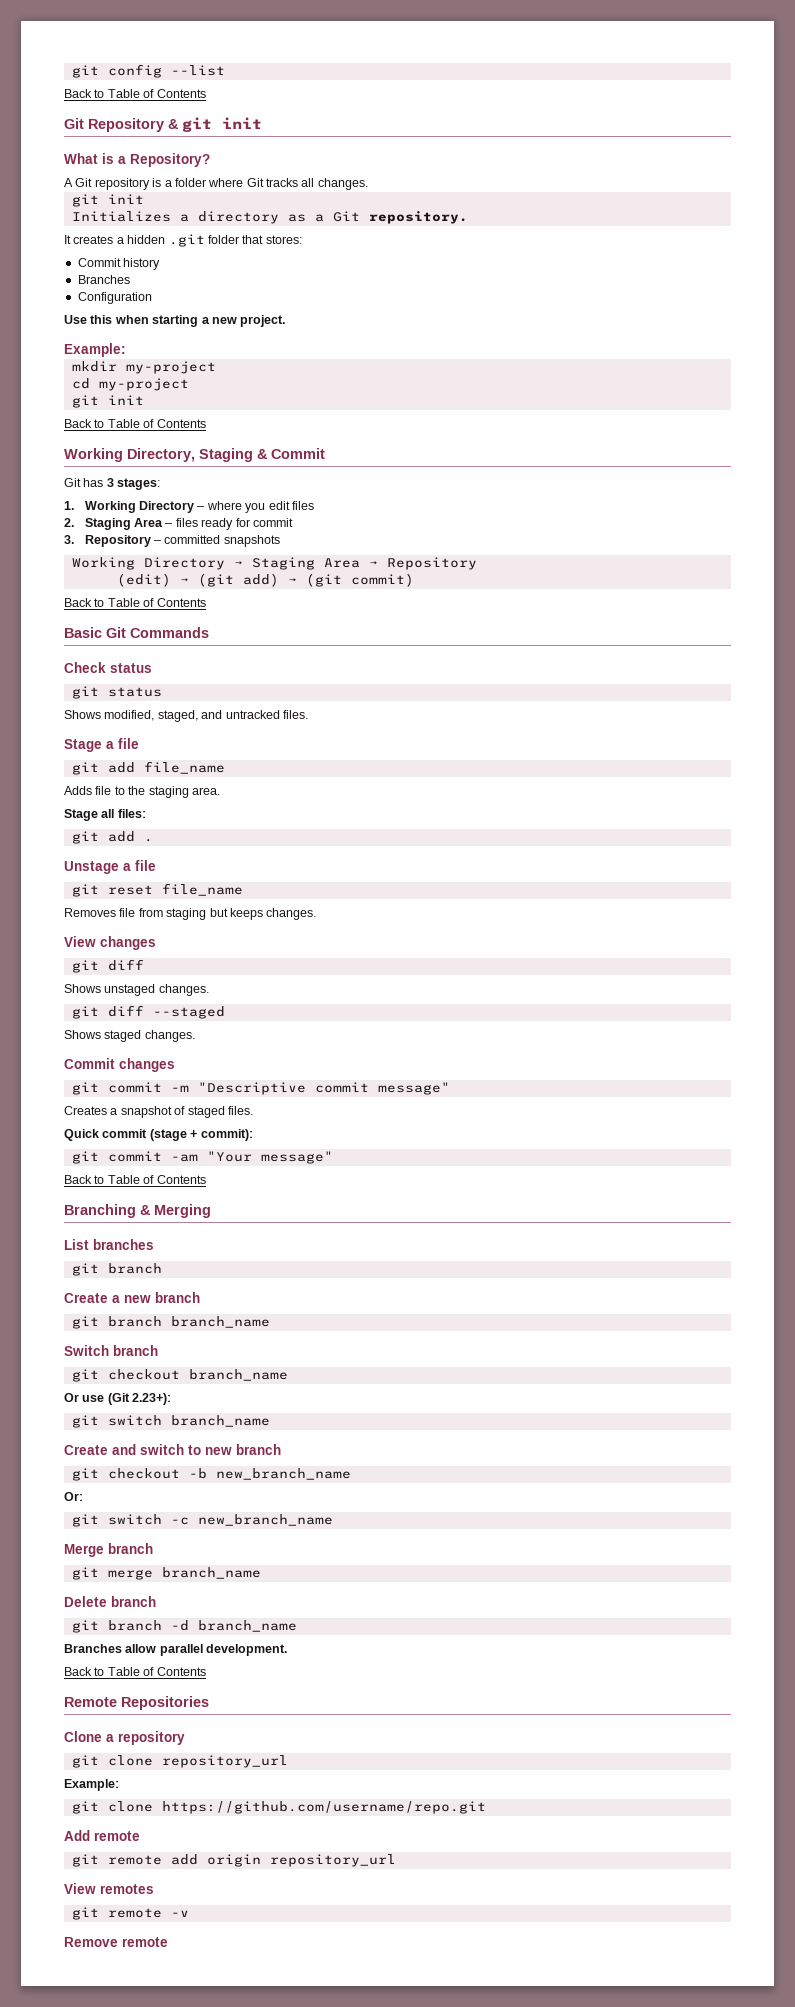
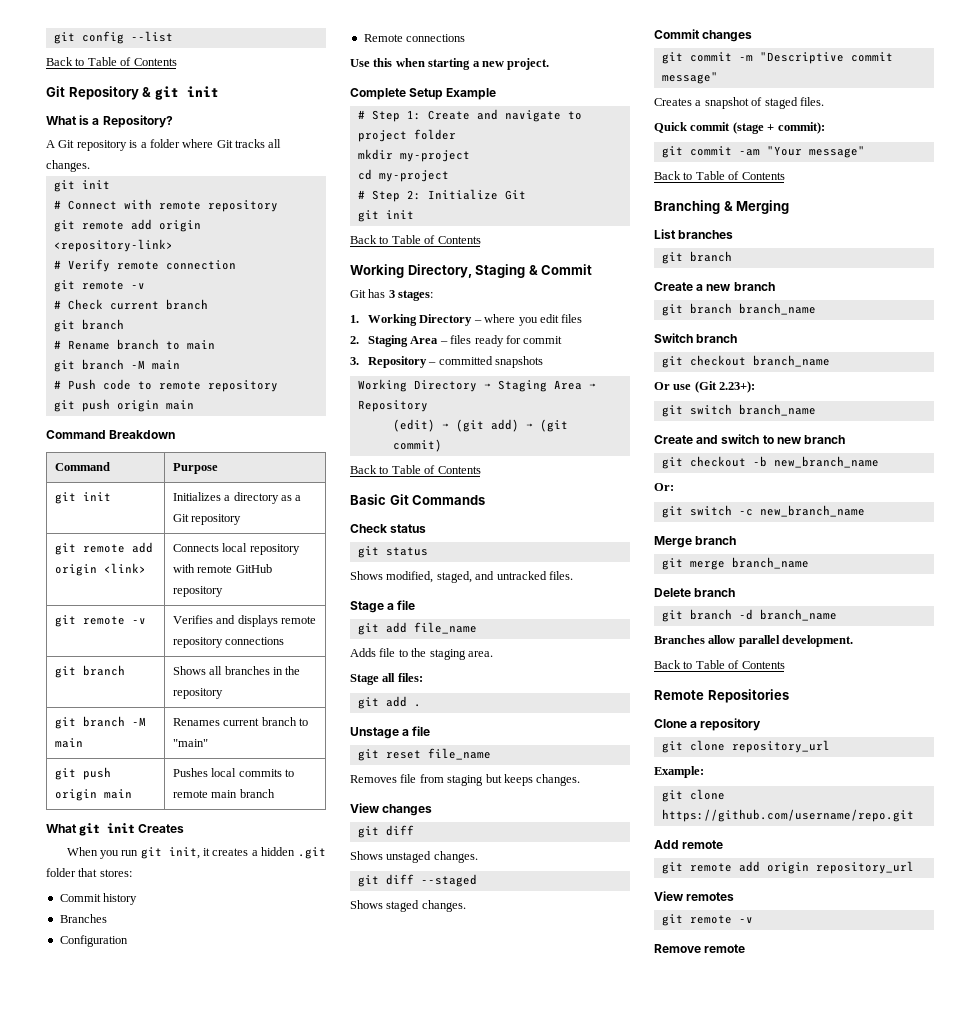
(144, 199) none -> [53,199,278,212] [53,219,201,232] [53,239,173,252] [53,259,236,272] [53,280,145,292] [53,299,208,310] [53,319,124,332] [53,339,215,350] [53,359,180,372] [53,379,278,392] [53,399,194,412] [46,430,176,439] [54,462,110,471] [172,463,218,474] [54,492,111,504] # Connect with remote repository // git remote add origin <repository-link> // # Verify remote connection // git remote -v // # Check current branch // git branch // # Rename branch to main // git branch -M main // # Push code to remote repository // git push origin main // Command Breakdown // Command | Purpose // git init |
[368,211,468,224] [64,235,71,244] repository. // It -> [191,514,242,525] [54,542,153,555] [54,563,146,576] [172,543,300,555] [172,564,272,573] [172,586,223,597] [54,615,146,627] [172,615,317,627] [172,637,285,648] [54,665,125,678] [172,666,301,675] [172,688,223,699] [54,716,146,729] [54,738,83,748] [172,717,309,726] [172,739,208,747] [54,767,111,780] [54,789,132,801] [172,768,295,777] [172,789,275,798] [46,823,185,836] [66,847,211,859] repository // git remote add origin <link> | Connects local repository with remote GitHub repository // git remote -v | Verifies and displays remote repository connections // git branch | Shows all branches in the repository // git branch -M main | Renames current branch to "main" // git push origin main | Pushes local commits to remote main branch // What git init Creates // When you run git init, it
(152, 298) none -> [363,34,466,42] // Remote connections
[64,343,126,357] Example: -> [350,88,497,100] [357,109,582,122] [357,129,456,142] Complete Setup Example // # Step 1: Create and navigate to project folder
(189, 384) none -> [357,189,526,202] // # Step 2: Initialize Git

